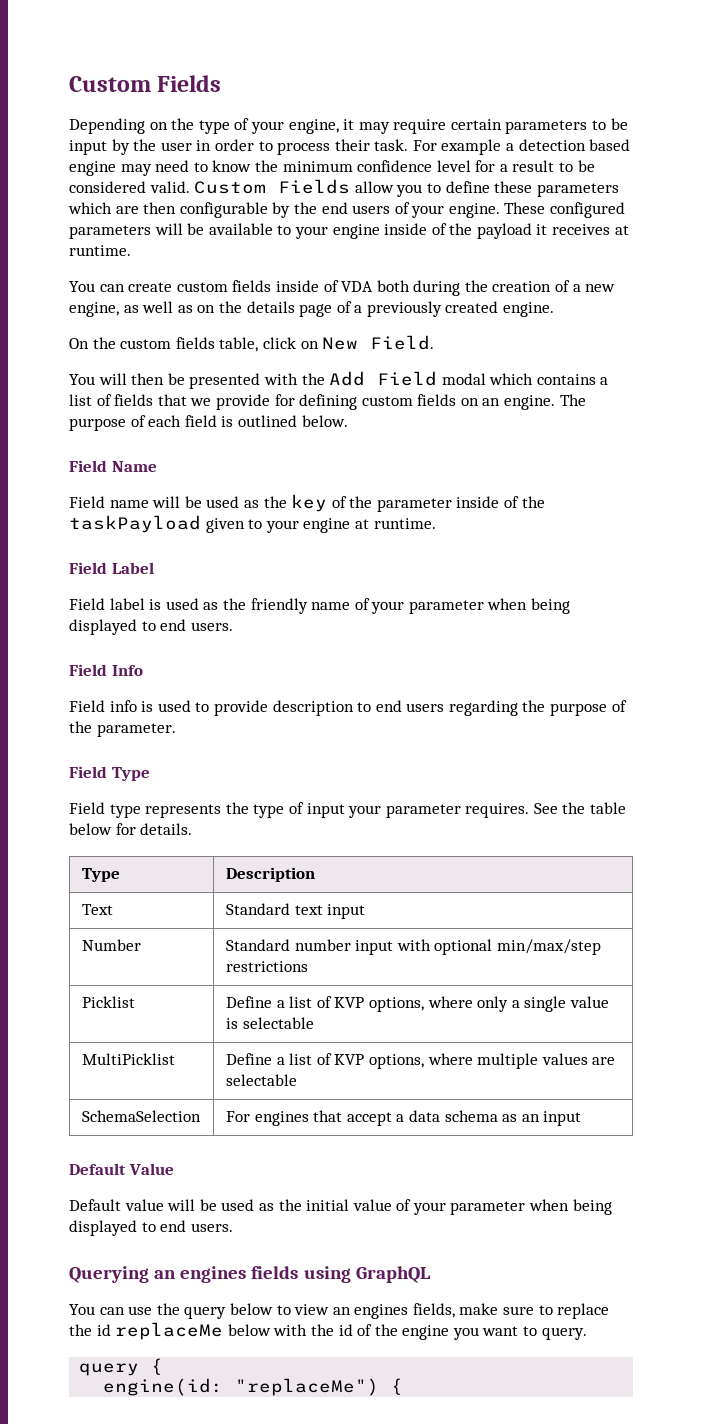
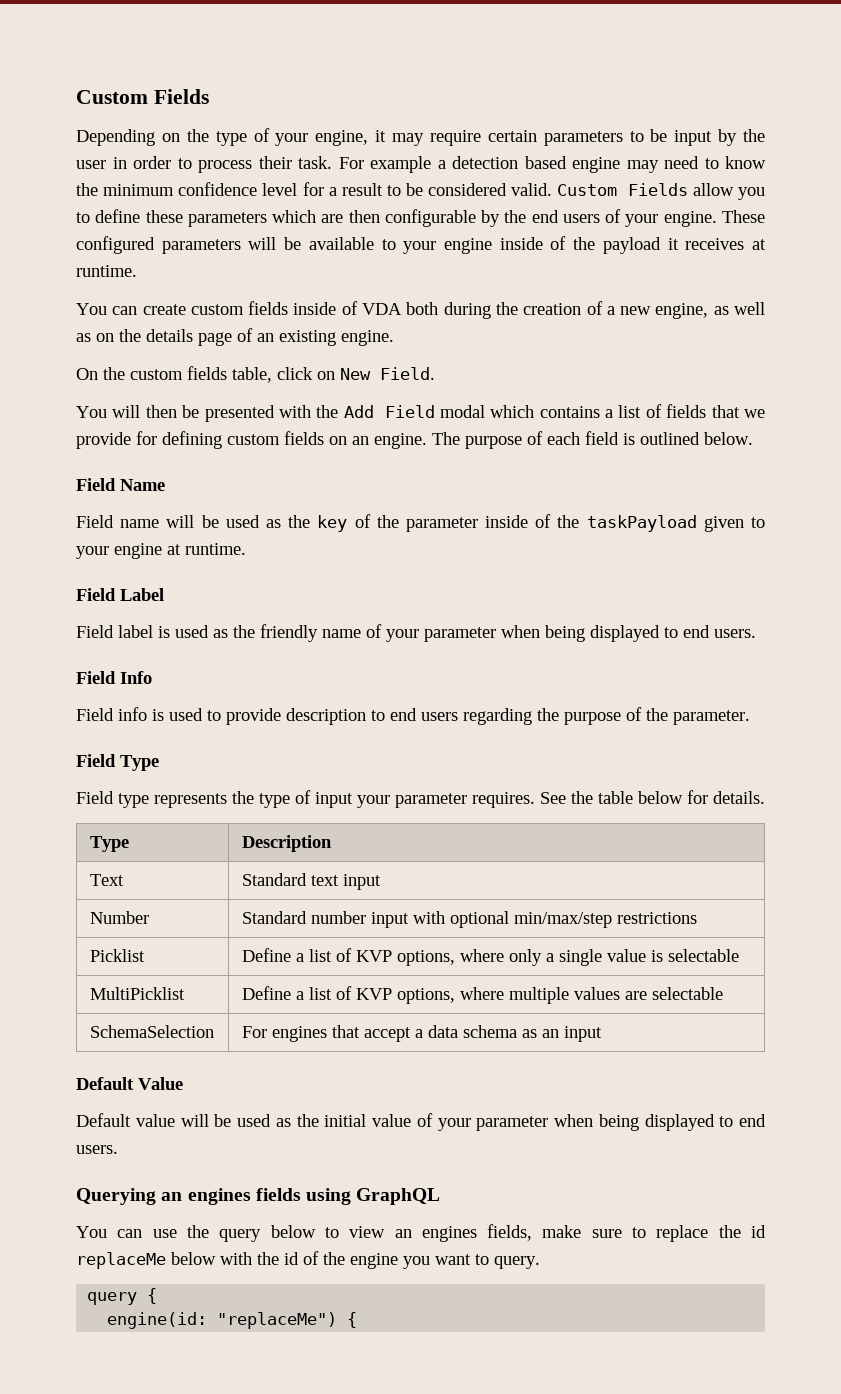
[354,301,499,317] a previously created -> [257,330,336,346] an existing

